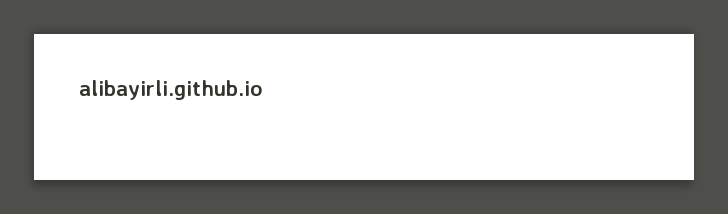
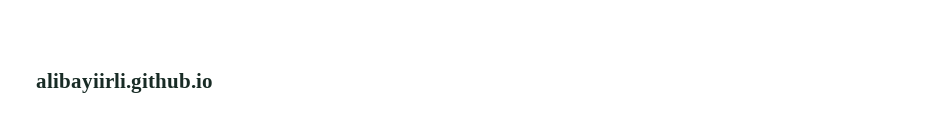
[79,80,263,100] alibayirli.github.io -> [36,73,213,93] alibayiirli.github.io

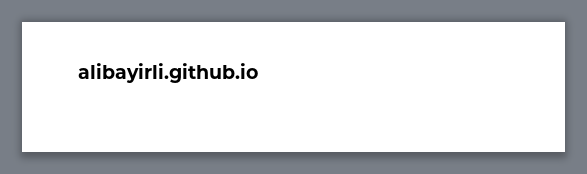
[36,73,213,93] alibayiirli.github.io -> [78,63,258,83] alibayirli.github.io

